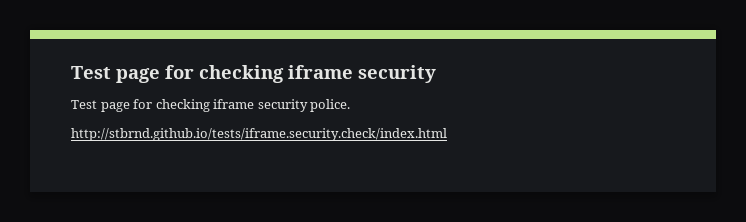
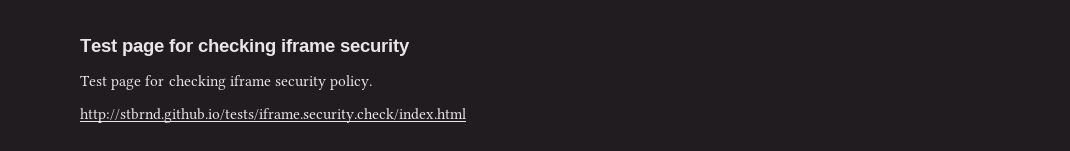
[310,99,351,112] police. -> [330,75,373,90] policy.

